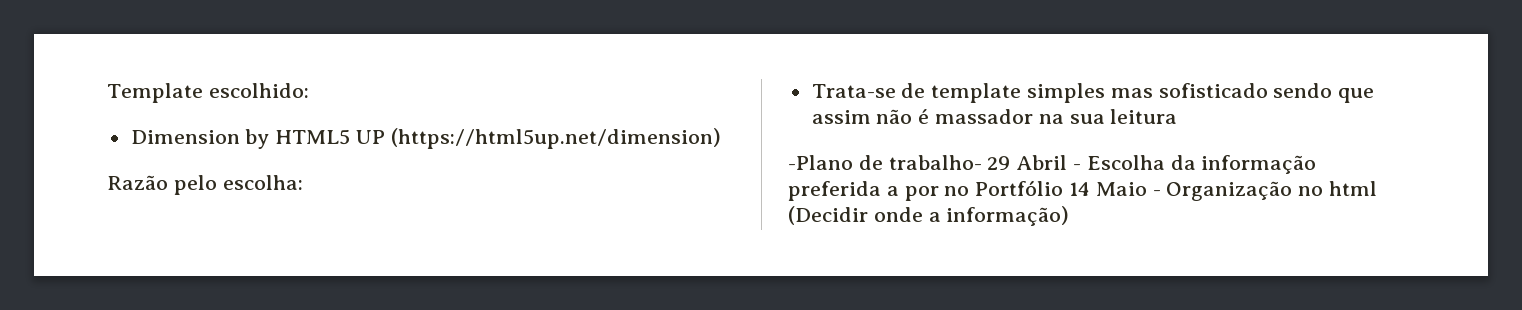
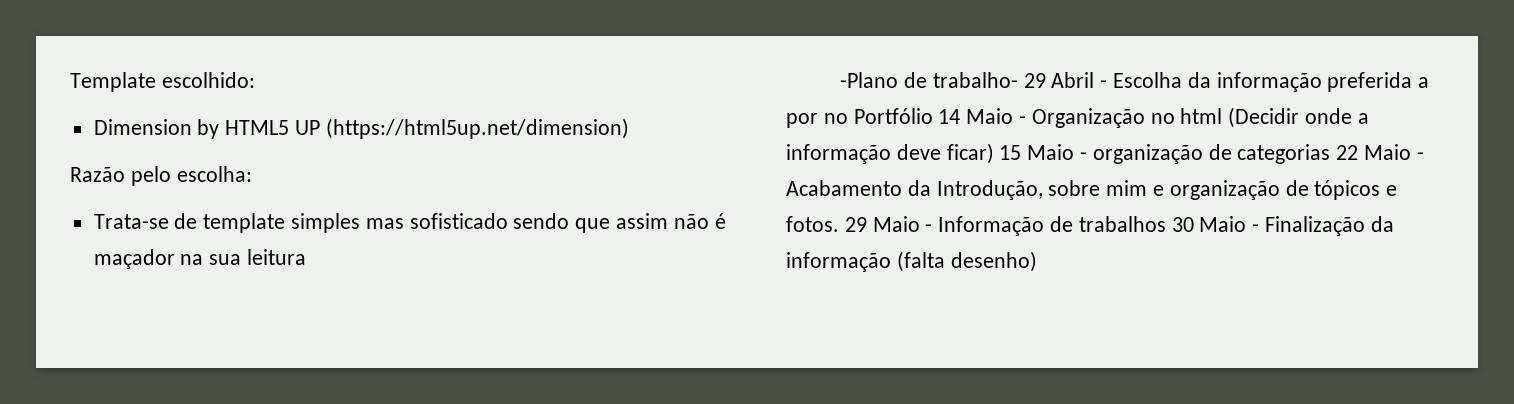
[935,109,1034,124] massador -> [93,249,175,269] maçador
[946,206,1070,226] informação) -> [786,143,1424,164] [786,180,1398,200] [786,216,1394,236] [786,251,1037,272] informação deve ficar) 15 Maio - organização de categorias 22 Maio - Acabamento da Introdução, sobre mim e organização de tópicos e fotos. 29 Maio - Informação de trabalhos 30 Maio - Finalização da informação (falta desenho)

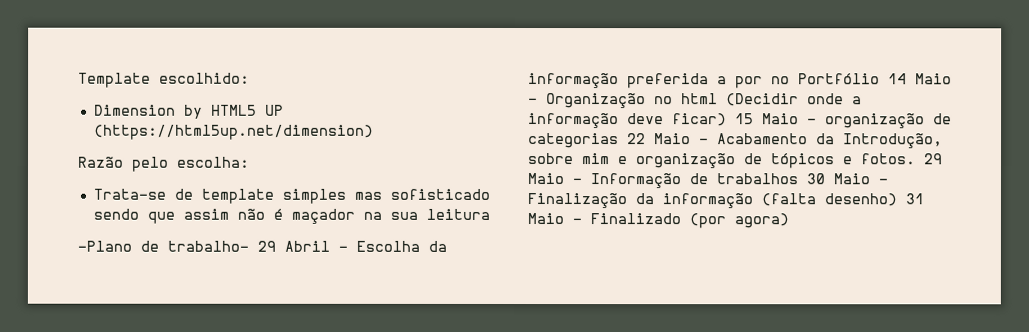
(1037, 261) none -> [905,193,924,205] [527,213,789,229] 31 Maio - Finalizado (por agora)

